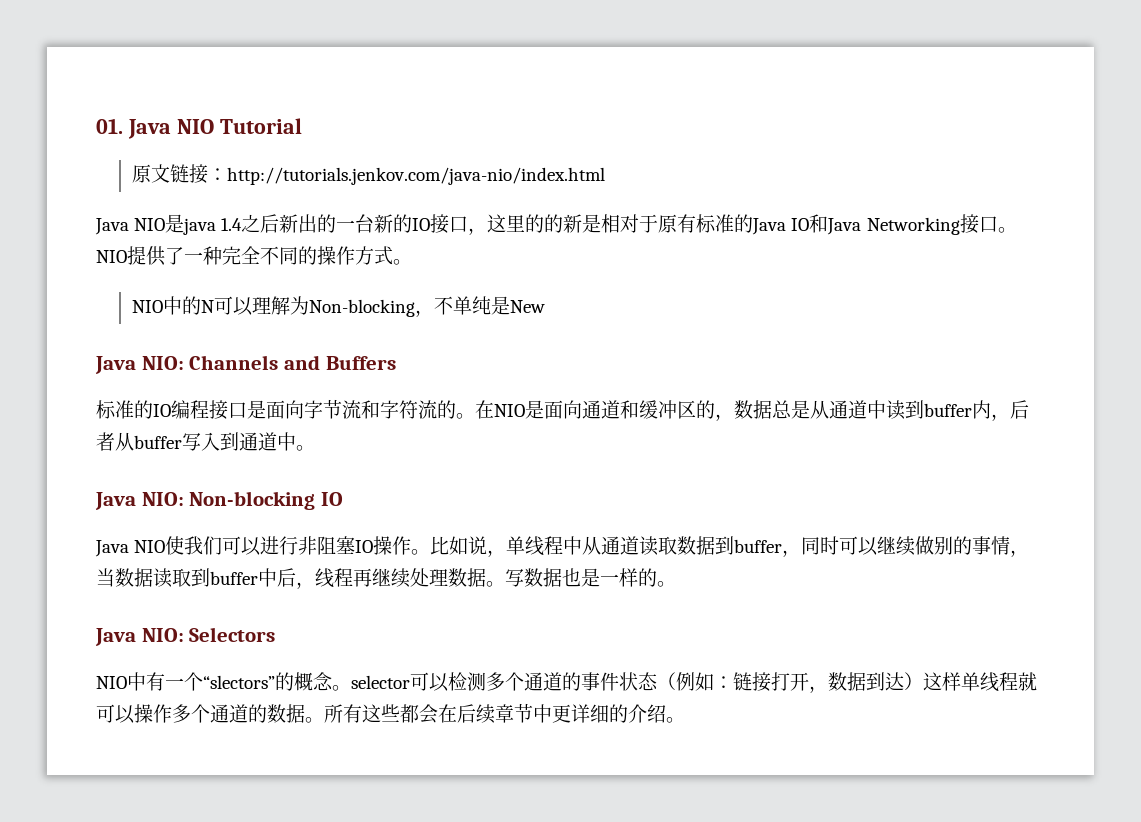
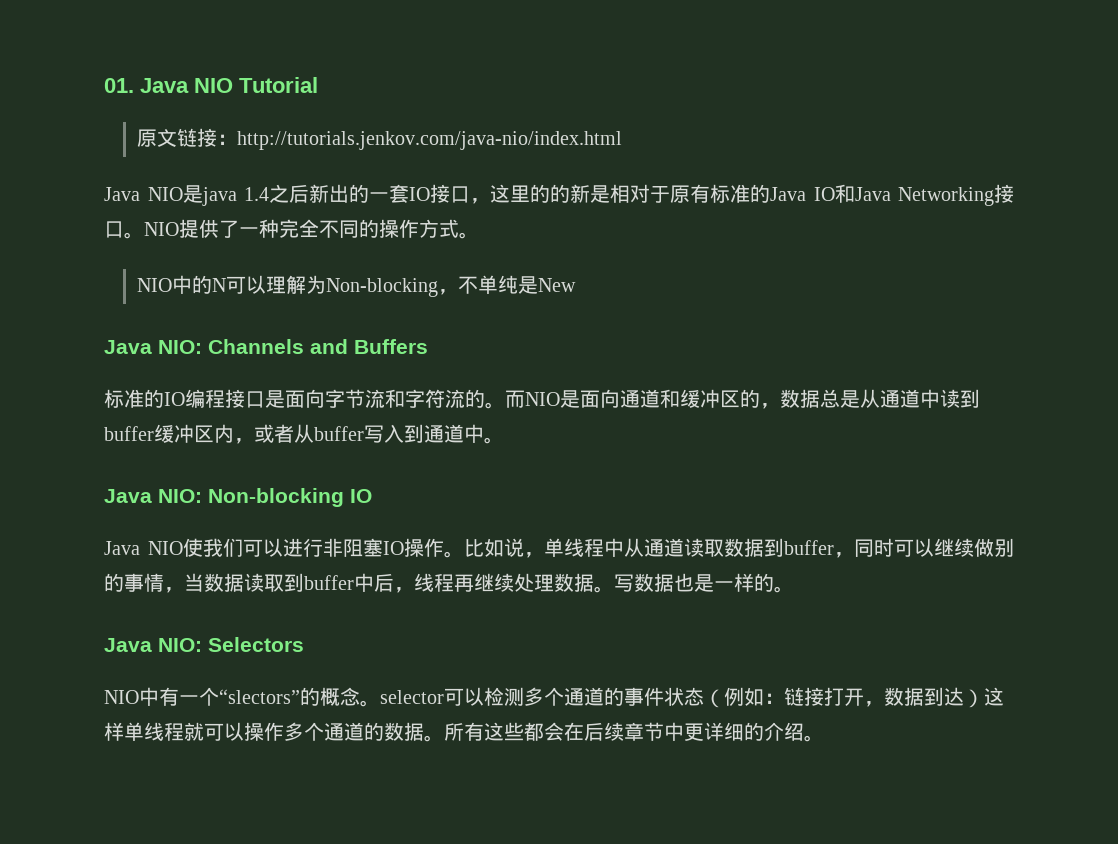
[355,214,413,233] 台新的 -> [389,184,409,203] 套
[475,400,494,419] 在 -> [505,390,525,408] 而
[972,400,1029,421] 内，后 -> [154,424,274,444] 缓冲区内，或

